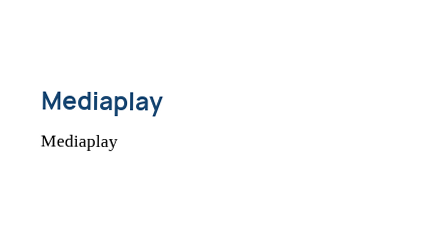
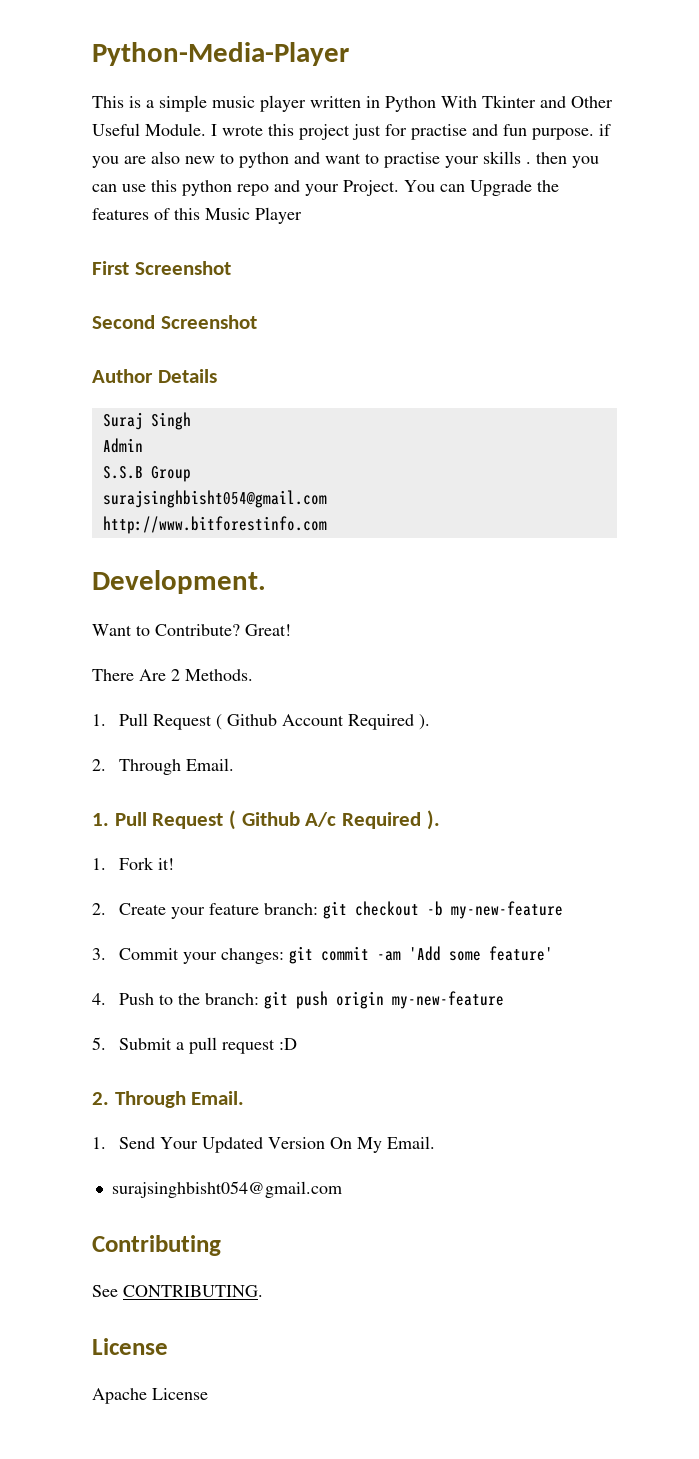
[40,91,164,117] [40,134,118,152] Mediaplay // Mediaplay -> [92,42,349,66] [92,95,613,112] [92,123,611,140] [92,151,599,168] [92,180,559,196] [92,207,302,224] [92,261,231,275] [92,315,257,329] [92,369,217,383] [102,412,191,430] [102,438,143,453] [102,466,191,482] [102,490,327,508] [102,516,327,534] [92,570,266,594] [92,624,291,636] [92,669,253,681] [92,713,431,730] [92,758,235,775] [92,810,440,830] [92,857,175,870] [92,901,564,919] [92,946,554,964] [92,991,505,1009] [92,1037,298,1054] [92,1091,245,1108] [92,1136,436,1153] [111,1181,342,1198] [92,1235,221,1256] [92,1285,263,1297] [92,1338,168,1355] [92,1388,208,1404] Python-Media-Player // This is a simple music player written in Python With Tkinter and Other Useful Module. I wrote this project just for practise and fun purpose. if you are also new to python and want to practise your skills . then you can use this python repo and your Project. You can Upgrade the features of this Music Player // First Screenshot // Second Screenshot // Author Details // Suraj Singh // Admin // S.S.B Group // surajsinghbisht054@gmail.com // http://www.bitforestinfo.com // Development. // Want to Contribute? Great! // There Are 2 Methods. // 1. Pull Request ( Github Account Required ). // 2. Through Email. // 1. Pull Request ( Github A/c Required ). // 1. Fork it! // 2. Create your feature branch: git checkout -b my-new-feature // 3. Commit your changes: git commit -am 'Add some feature' // 4. Push to the branch: git push origin my-new-feature // 5. Submit a pull request :D // 2. Through Email. // 1. Send Your Updated Version On My Email. // surajsinghbisht054@gmail.com // Contributing // See CONTRIBUTING. // License // Apache License

